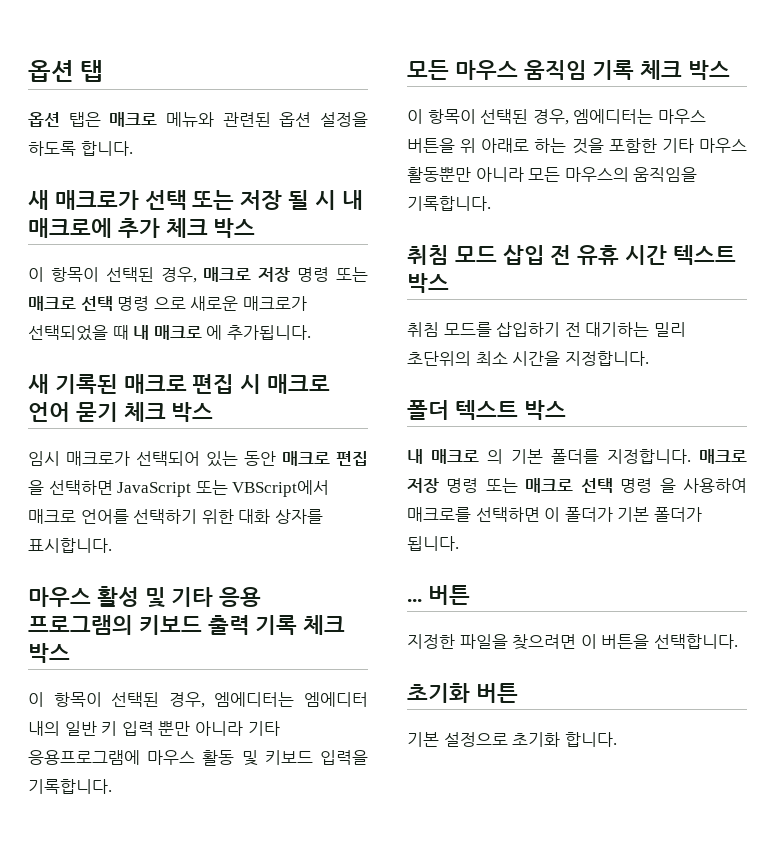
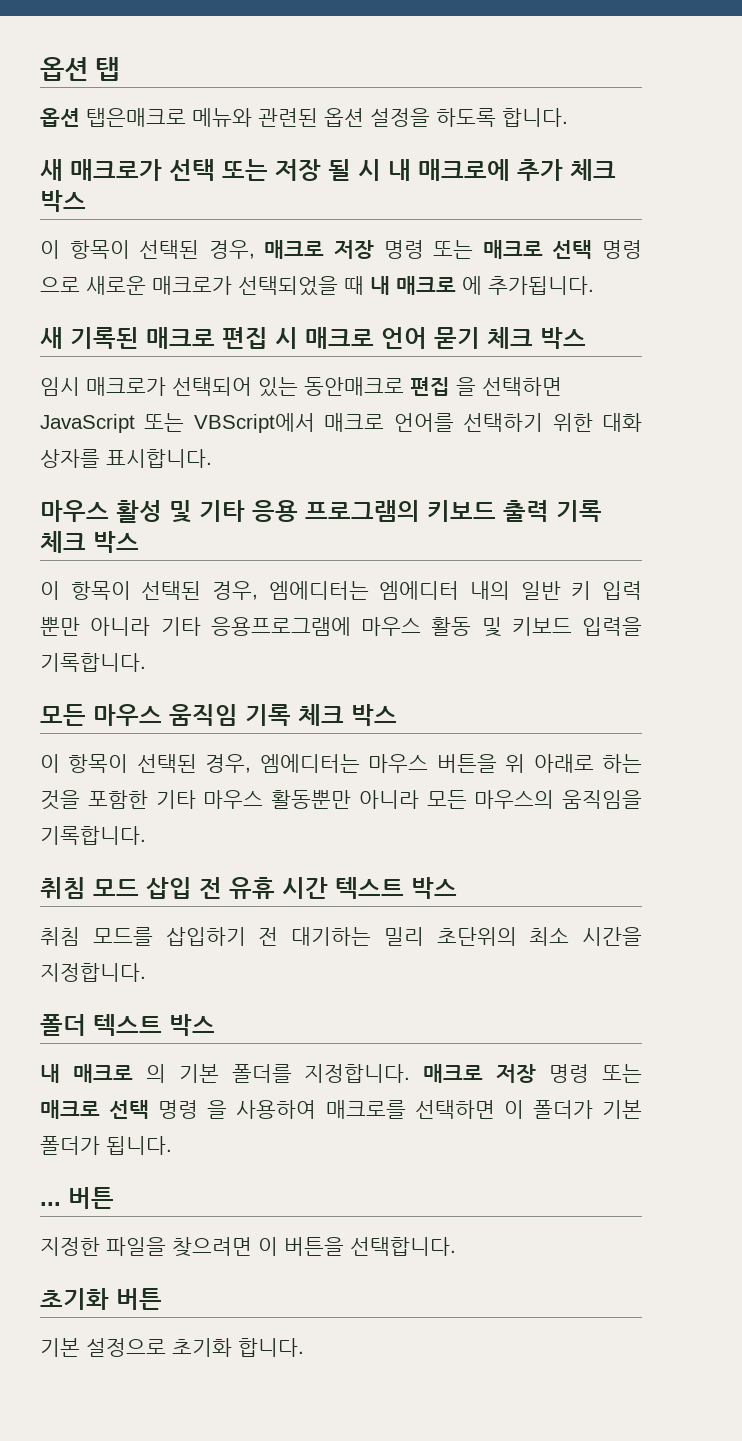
[68,112,158,127] 탭은 매크로 -> [86,108,186,127] 탭은매크로
[244,451,330,466] 동안 매크로 -> [304,377,404,396] 동안매크로

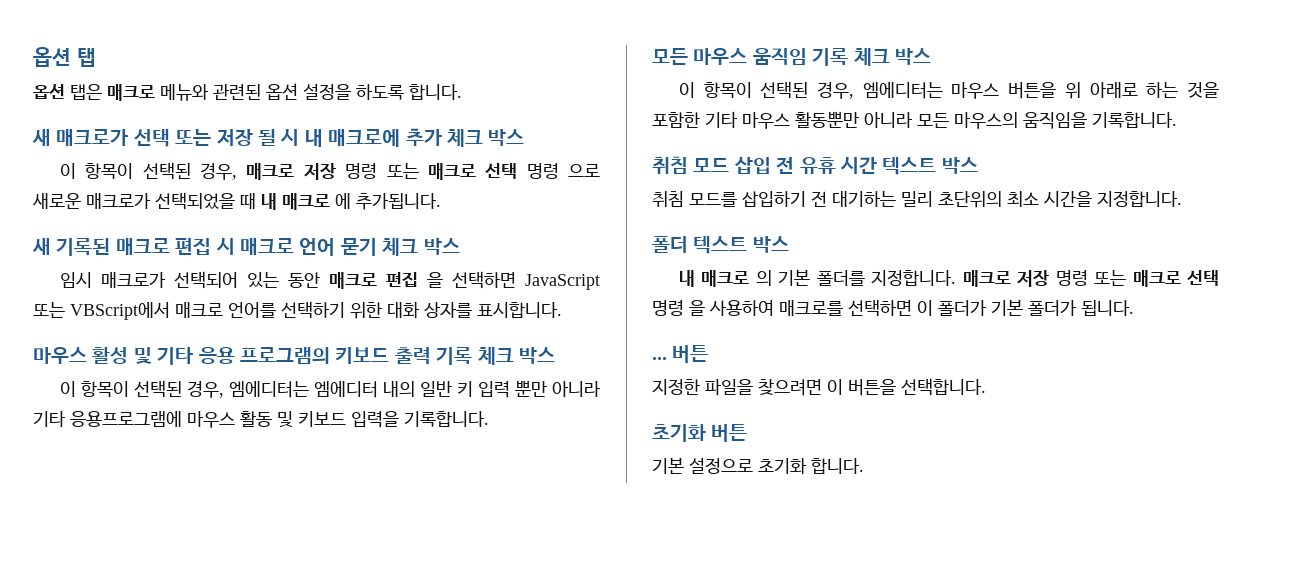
[86,108,186,127] 탭은매크로 -> [70,84,155,101] 탭은 매크로
[304,377,404,396] 동안매크로 -> [287,272,377,289] 동안 매크로

